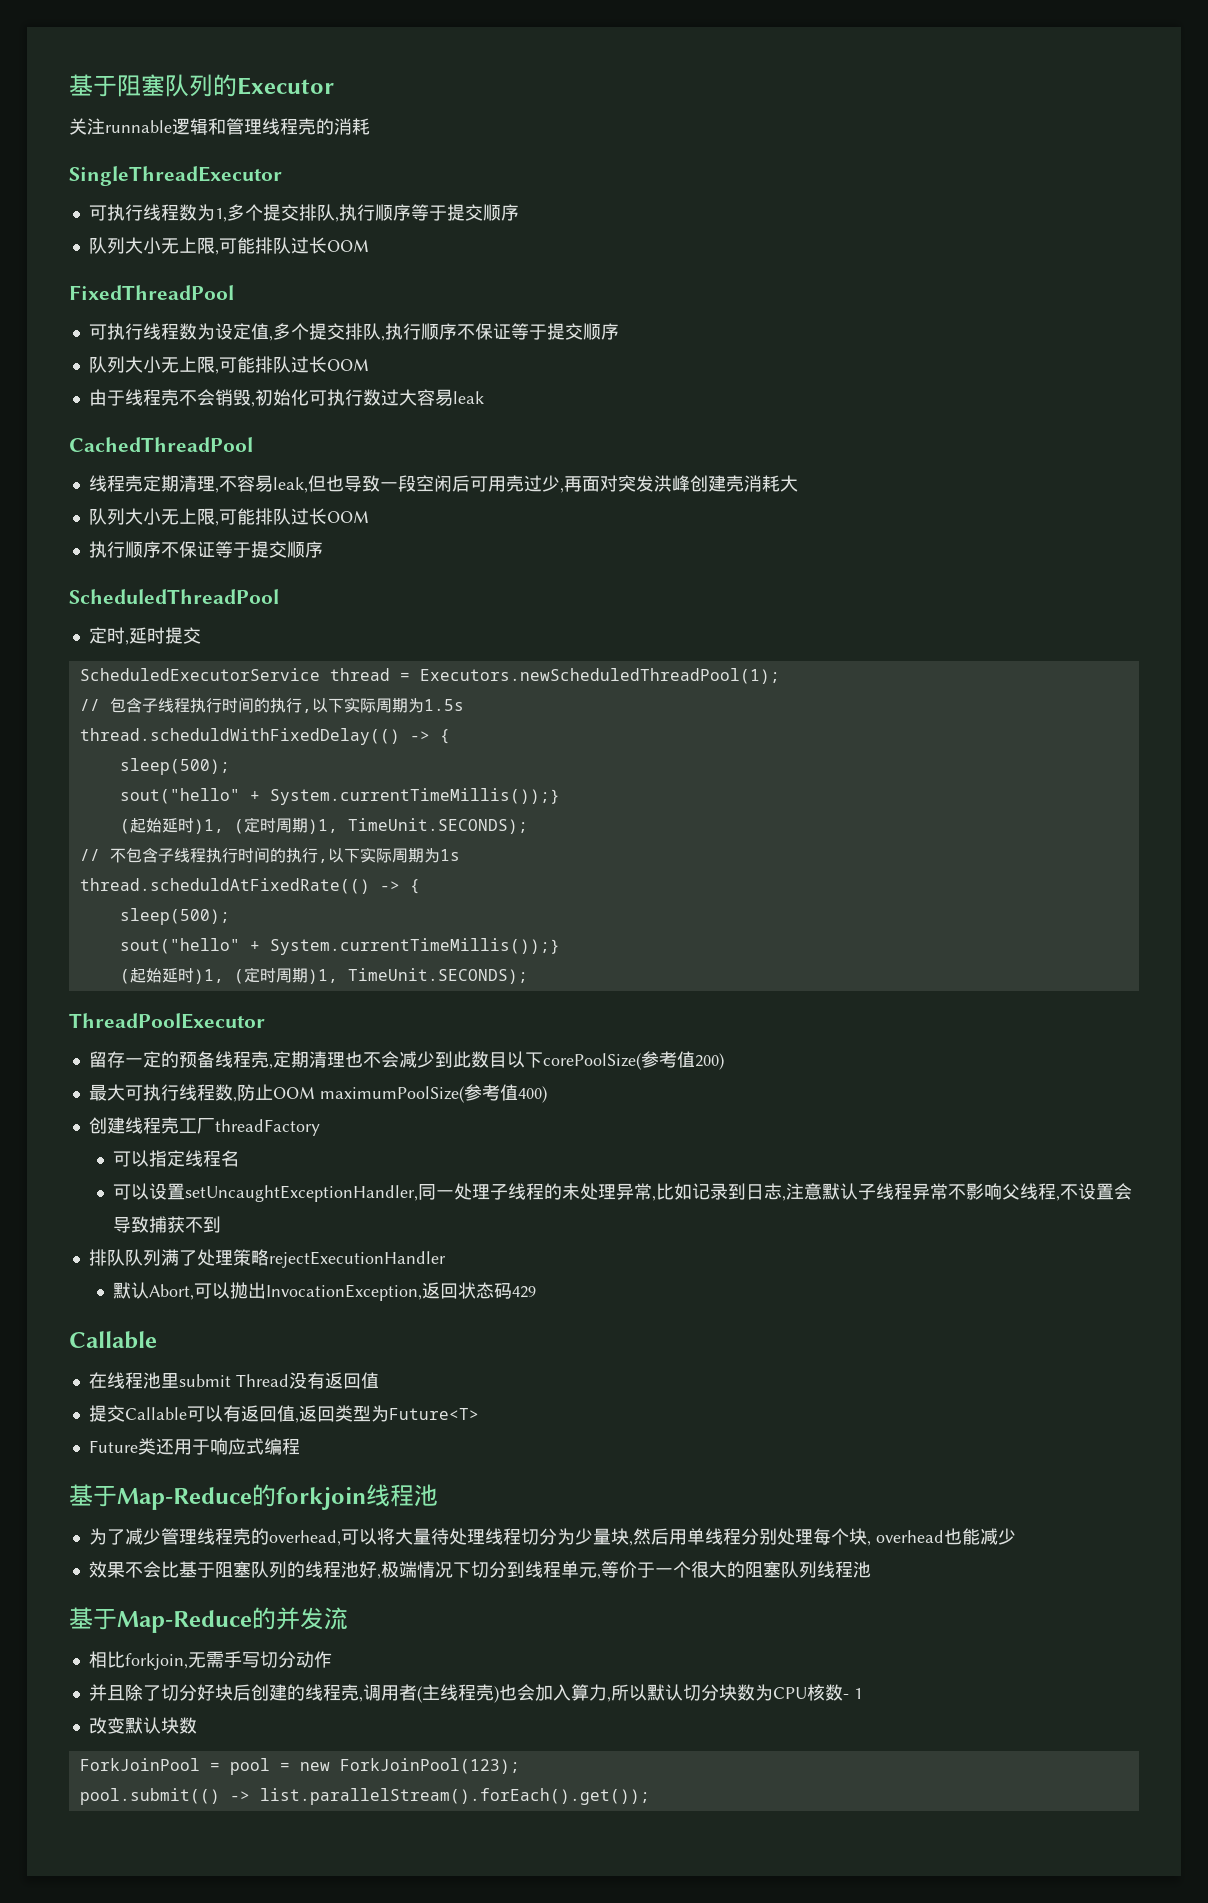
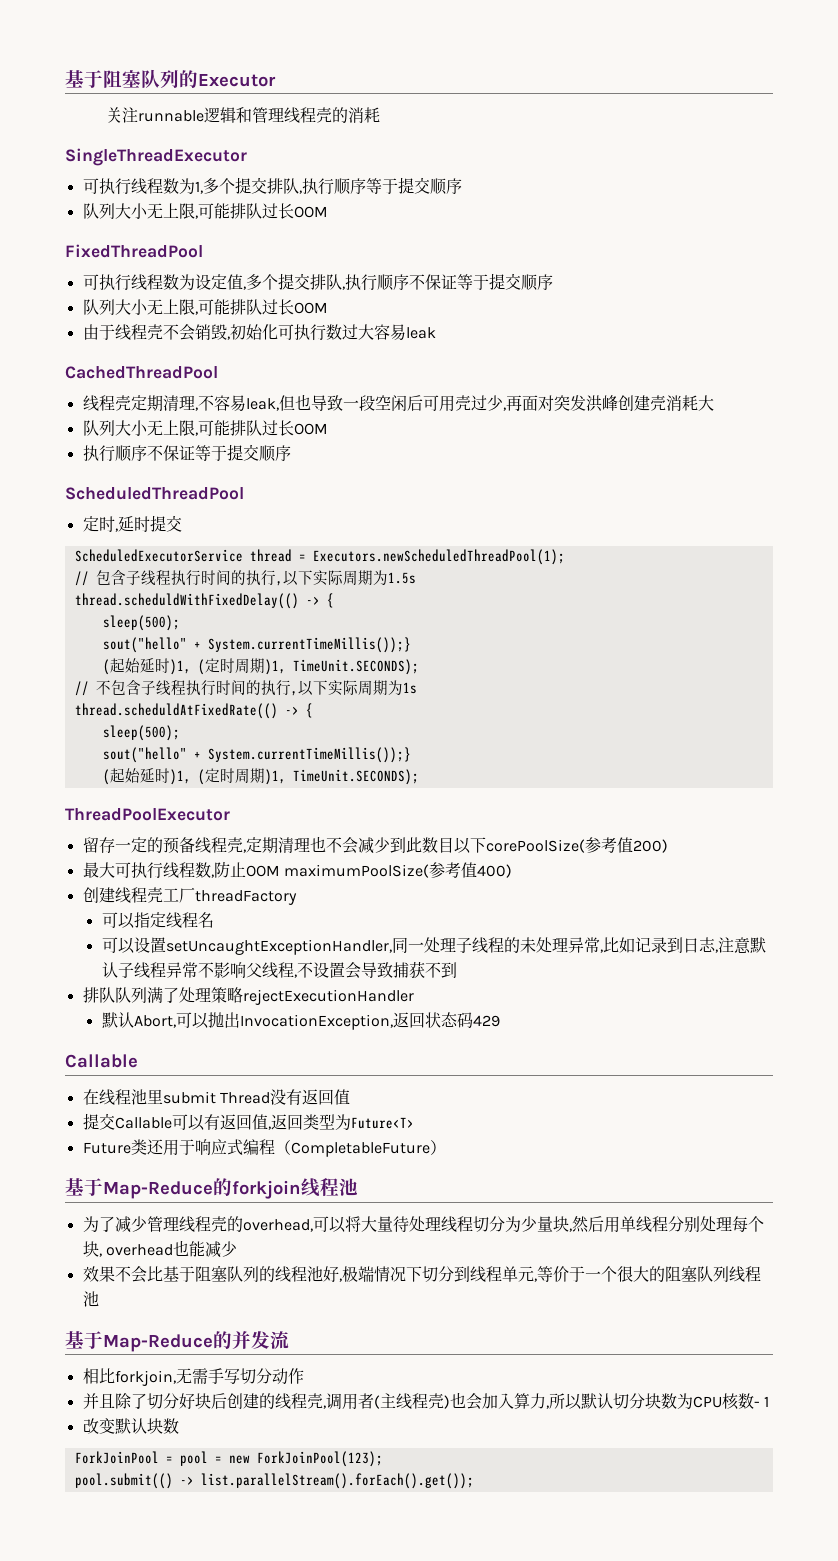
(300, 1446) none -> [274,1140,446,1157] （CompletableFuture）

